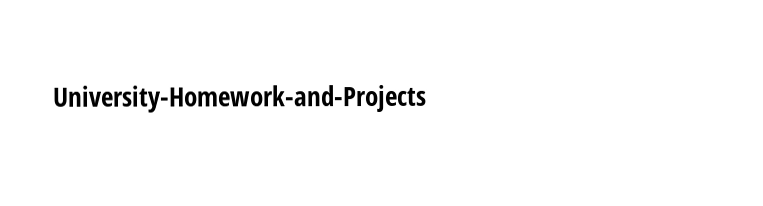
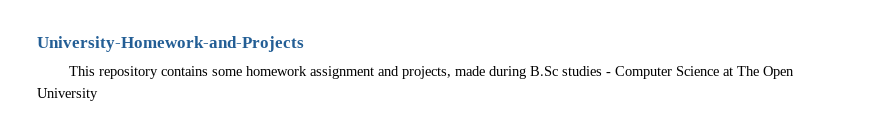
(427, 98) none -> [69,66,795,79] [37,88,98,101] // This repository contains some homework assignment and projects, made during B.Sc studies - Computer Science at The Open University

